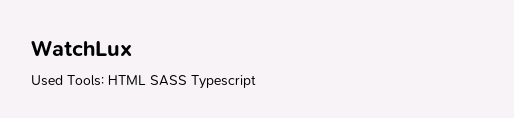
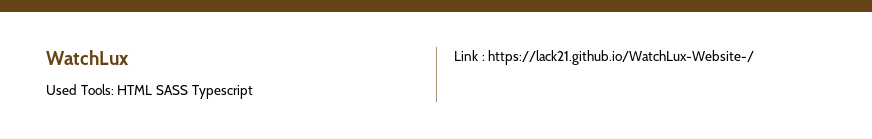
(256, 82) none -> [454,50,755,65] // Link : https://lack21.github.io/WatchLux-Website-/

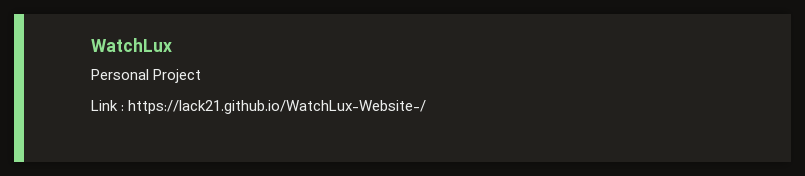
[46,84,253,99] Used Tools: HTML SASS Typescript -> [91,69,202,83] Personal Project

